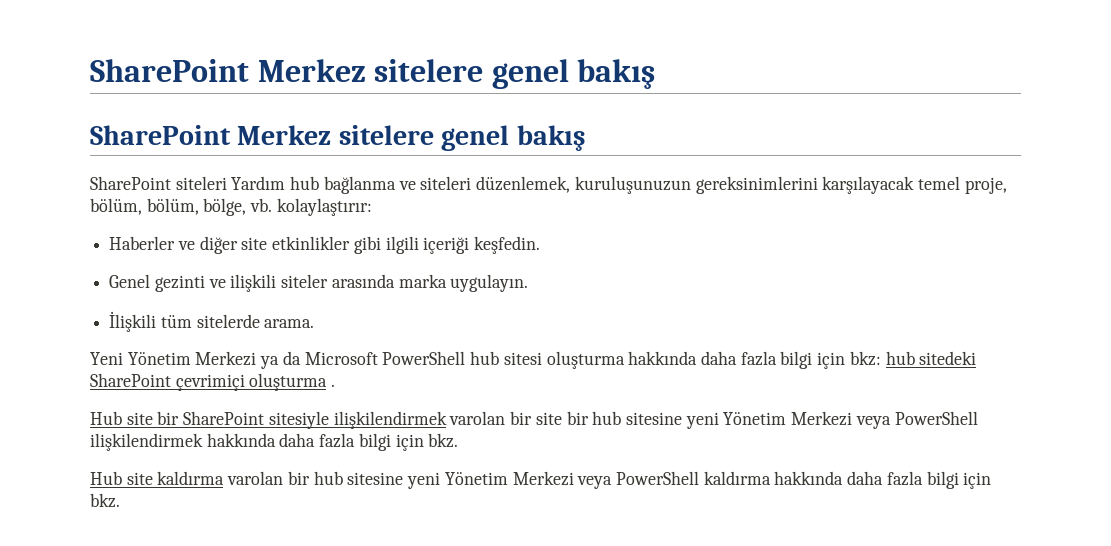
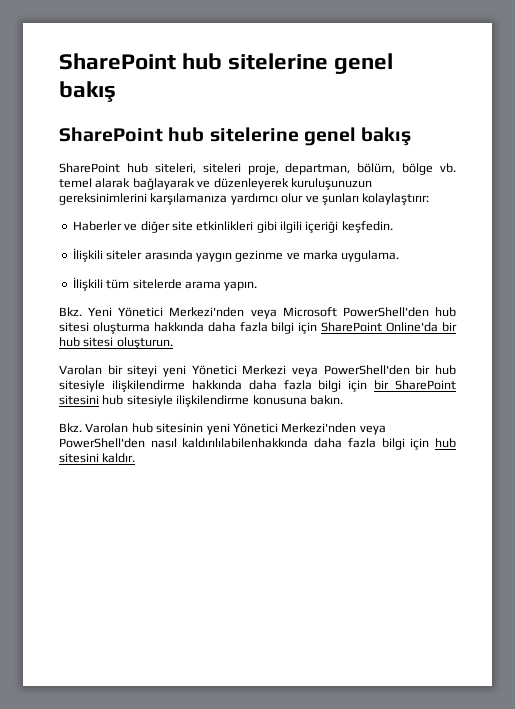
[90,59,656,89] [90,125,585,151] [90,176,1007,194] [90,198,273,216] SharePoint Merkez sitelere genel bakış // SharePoint Merkez sitelere genel bakış // SharePoint siteleri Yardım hub bağlanma ve siteleri düzenlemek, kuruluşunuzun gereksinimlerini karşılayacak temel proje, bölüm, bölüm, bölge, vb. -> [59,53,394,74] [59,81,116,102] [59,127,412,146] [59,163,456,175] [59,178,372,190] [59,193,359,205] SharePoint hub sitelerine genel bakış // SharePoint hub sitelerine genel bakış // SharePoint hub siteleri, siteleri proje, departman, bölüm, bölge vb. temel alarak bağlayarak ve düzenleyerek kuruluşunuzun gereksinimlerini karşılamanıza yardımcı olur ve şunları
[272,236,351,250] etkinlikler -> [196,221,254,231] etkinlikleri
[109,274,529,292] [109,311,315,332] [90,351,466,369] Genel gezinti ve ilişkili siteler arasında marka uygulayın. // İlişkili tüm sitelerde arama. // Yeni Yönetim Merkezi ya da Microsoft PowerShell -> [72,248,400,262] [72,277,258,291] [59,307,429,319] İlişkili siteler arasında yaygın gezinme ve marka uygulama. // İlişkili tüm sitelerde arama yapın. // Bkz. Yeni Yönetici Merkezi'nden veya Microsoft PowerShell'den
[849,351,977,366] [90,373,336,391] [90,411,978,429] [90,433,459,451] [90,471,992,489] [90,493,120,508] bkz: hub sitedeki SharePoint çevrimiçi oluşturma . // Hub site bir SharePoint sitesiyle ilişkilendirmek varolan bir site bir hub sitesine yeni Yönetim Merkezi veya PowerShell ilişkilendirmek hakkında daha fazla bilgi için bkz. // Hub site kaldırma varolan bir hub sitesine yeni Yönetim Merkezi veya PowerShell kaldırma hakkında daha fazla bilgi için bkz. -> [321,322,458,332] [59,337,173,349] [59,365,457,377] [59,380,456,392] [59,395,343,407] [59,423,386,435] [59,438,456,450] [59,453,136,463] SharePoint Online'da bir hub sitesi oluşturun. // Varolan bir siteyi yeni Yönetici Merkezi veya PowerShell'den bir hub sitesiyle ilişkilendirme hakkında daha fazla bilgi için bir SharePoint sitesini hub sitesiyle ilişkilendirme konusuna bakın. // Bkz. Varolan hub sitesinin yeni Yönetici Merkezi'nden veya PowerShell'den nasıl kaldırılılabilenhakkında daha fazla bilgi için hub sitesini kaldır.

